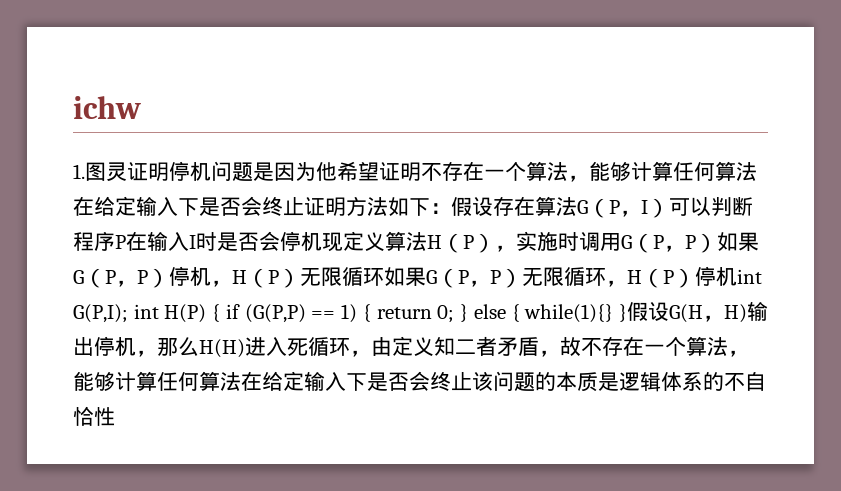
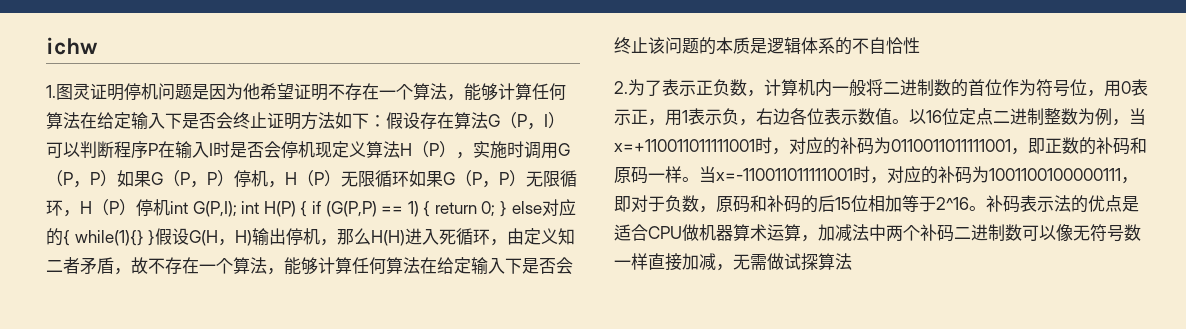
(506, 311) none -> [541,199,576,216] [46,228,63,246] 对应的
(115, 416) none -> [614,79,1148,97] [614,108,1146,126] [614,137,1147,155] [614,166,1138,184] [614,195,1139,213] [614,224,1141,242] [614,253,852,271] // 2.为了表示正负数，计算机内一般将二进制数的首位作为符号位，用0表示正，用1表示负，右边各位表示数值。以16位定点二进制整数为例，当x=+110011011111001时，对应的补码为0110011011111001，即正数的补码和原码一样。当x=-110011011111001时，对应的补码为1001100100000111，即对于负数，原码和补码的后15位相加等于2^16。补码表示法的优点是适合CPU做机器算术运算，加减法中两个补码二进制数可以像无符号数一样直接加减，无需做试探算法

